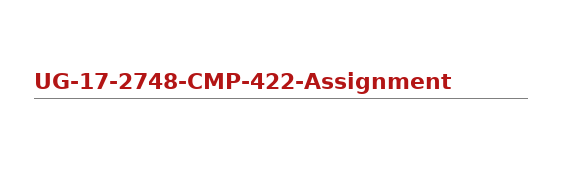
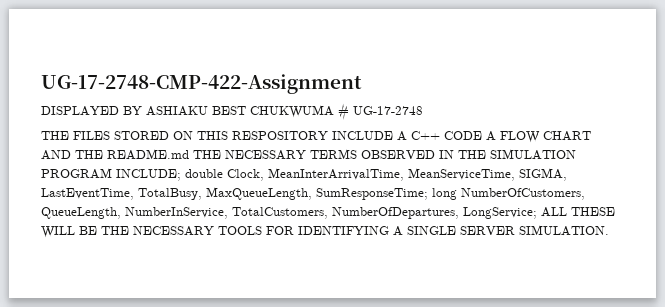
(452, 83) none -> [41,103,423,120] [41,131,591,143] [41,149,576,160] [41,168,567,181] [41,187,585,200] [41,207,615,219] [41,225,609,238] // DISPLAYED BY ASHIAKU BEST CHUKWUMA # UG-17-2748 // THE FILES STORED ON THIS RESPOSITORY INCLUDE A C++ CODE A FLOW CHART AND THE README.md THE NECESSARY TERMS OBSERVED IN THE SIMULATION PROGRAM INCLUDE; double Clock, MeanInterArrivalTime, MeanServiceTime, SIGMA, LastEventTime, TotalBusy, MaxQueueLength, SumResponseTime; long NumberOfCustomers, QueueLength, NumberInService, TotalCustomers, NumberOfDepartures, LongService; ALL THESE WILL BE THE NECESSARY TOOLS FOR IDENTIFYING A SINGLE SERVER SIMULATION.

